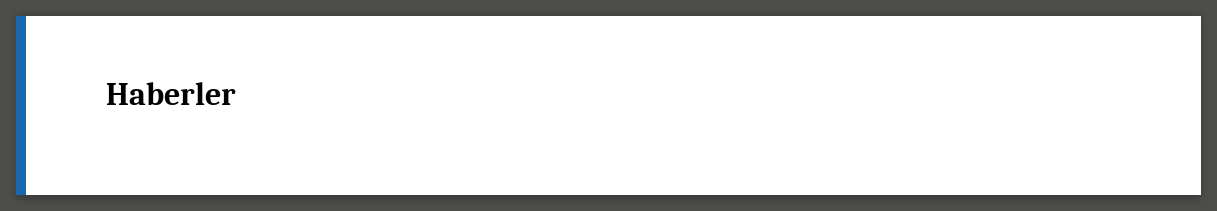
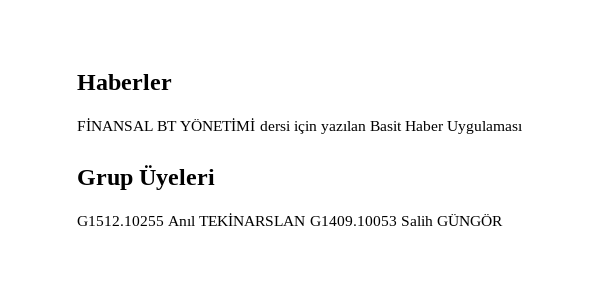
(236, 93) none -> [77,118,524,134] [77,165,216,190] [77,213,503,226] // FİNANSAL BT YÖNETİMİ dersi için yazılan Basit Haber Uygulaması // Grup Üyeleri // G1512.10255 Anıl TEKİNARSLAN G1409.10053 Salih GÜNGÖR

